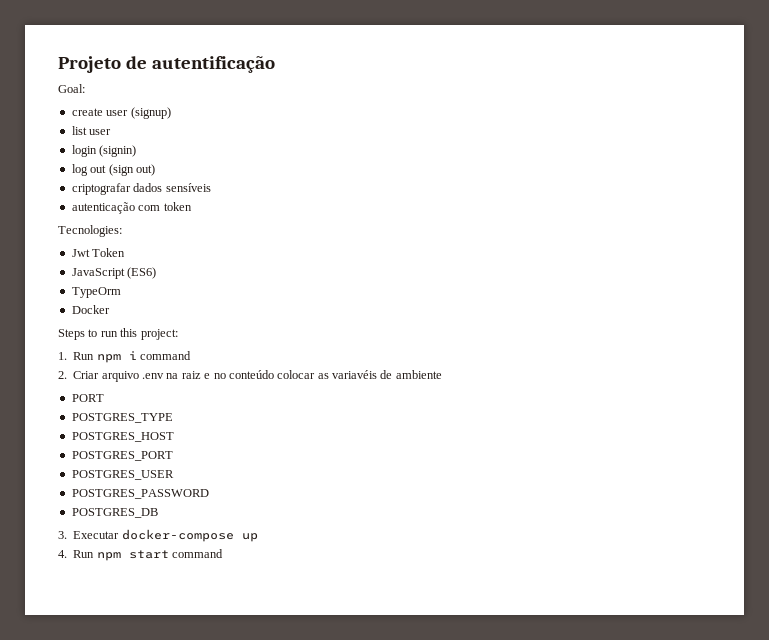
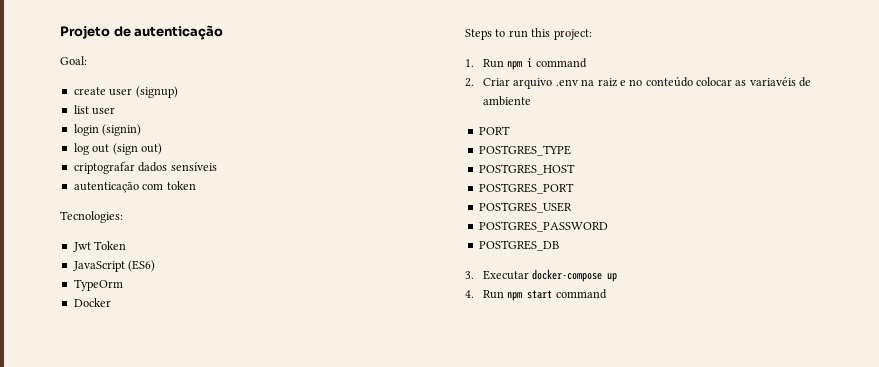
[151,56,275,73] autentificação -> [134,25,224,40] autenticação

